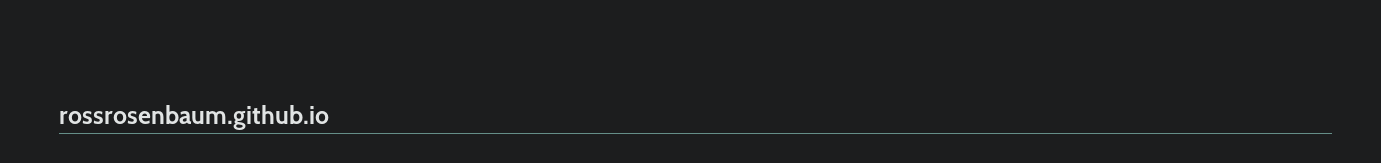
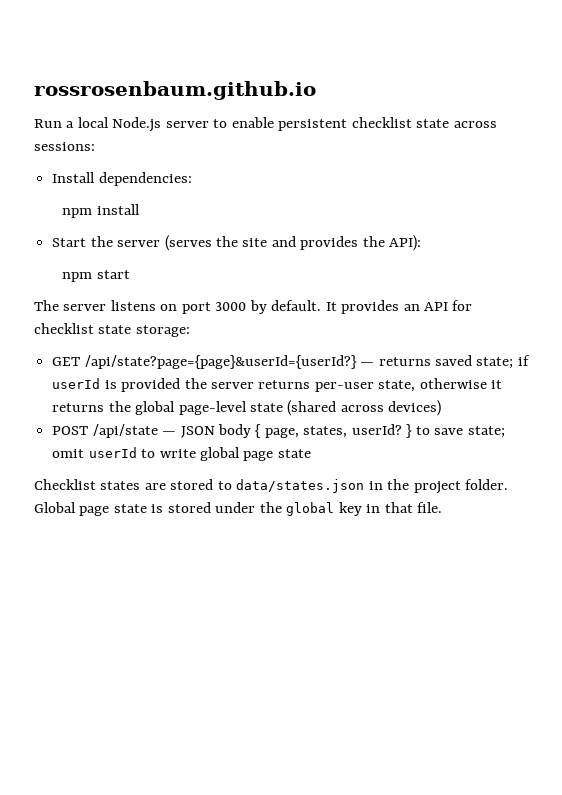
(329, 117) none -> [34,117,497,132] [34,142,95,151] [52,172,192,186] [62,204,140,218] [52,235,422,251] [62,270,130,282] [34,300,473,314] [34,323,190,337] [52,355,530,369] [52,378,503,392] [52,400,442,416] [52,424,505,438] [52,447,311,461] [34,479,509,494] [34,502,443,516] // Run a local Node.js server to enable persistent checklist state across sessions: // Install dependencies: // npm install // Start the server (serves the site and provides the API): // npm start // The server listens on port 3000 by default. It provides an API for checklist state storage: // GET /api/state?page={page}&userId={userId?} — returns saved state; if userId is provided the server returns per-user state, otherwise it returns the global page-level state (shared across devices) // POST /api/state — JSON body { page, states, userId? } to save state; omit userId to write global page state // Checklist states are stored to data/states.json in the project folder. Global page state is stored under the global key in that file.

